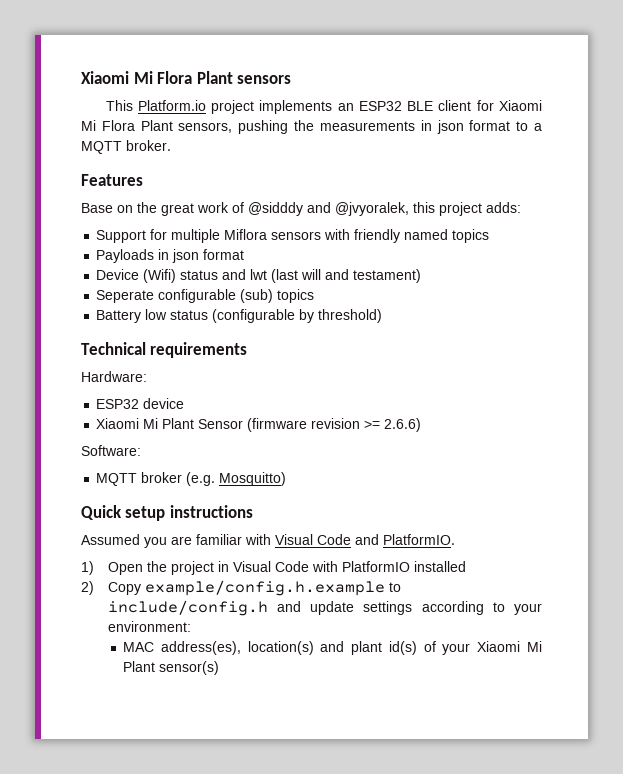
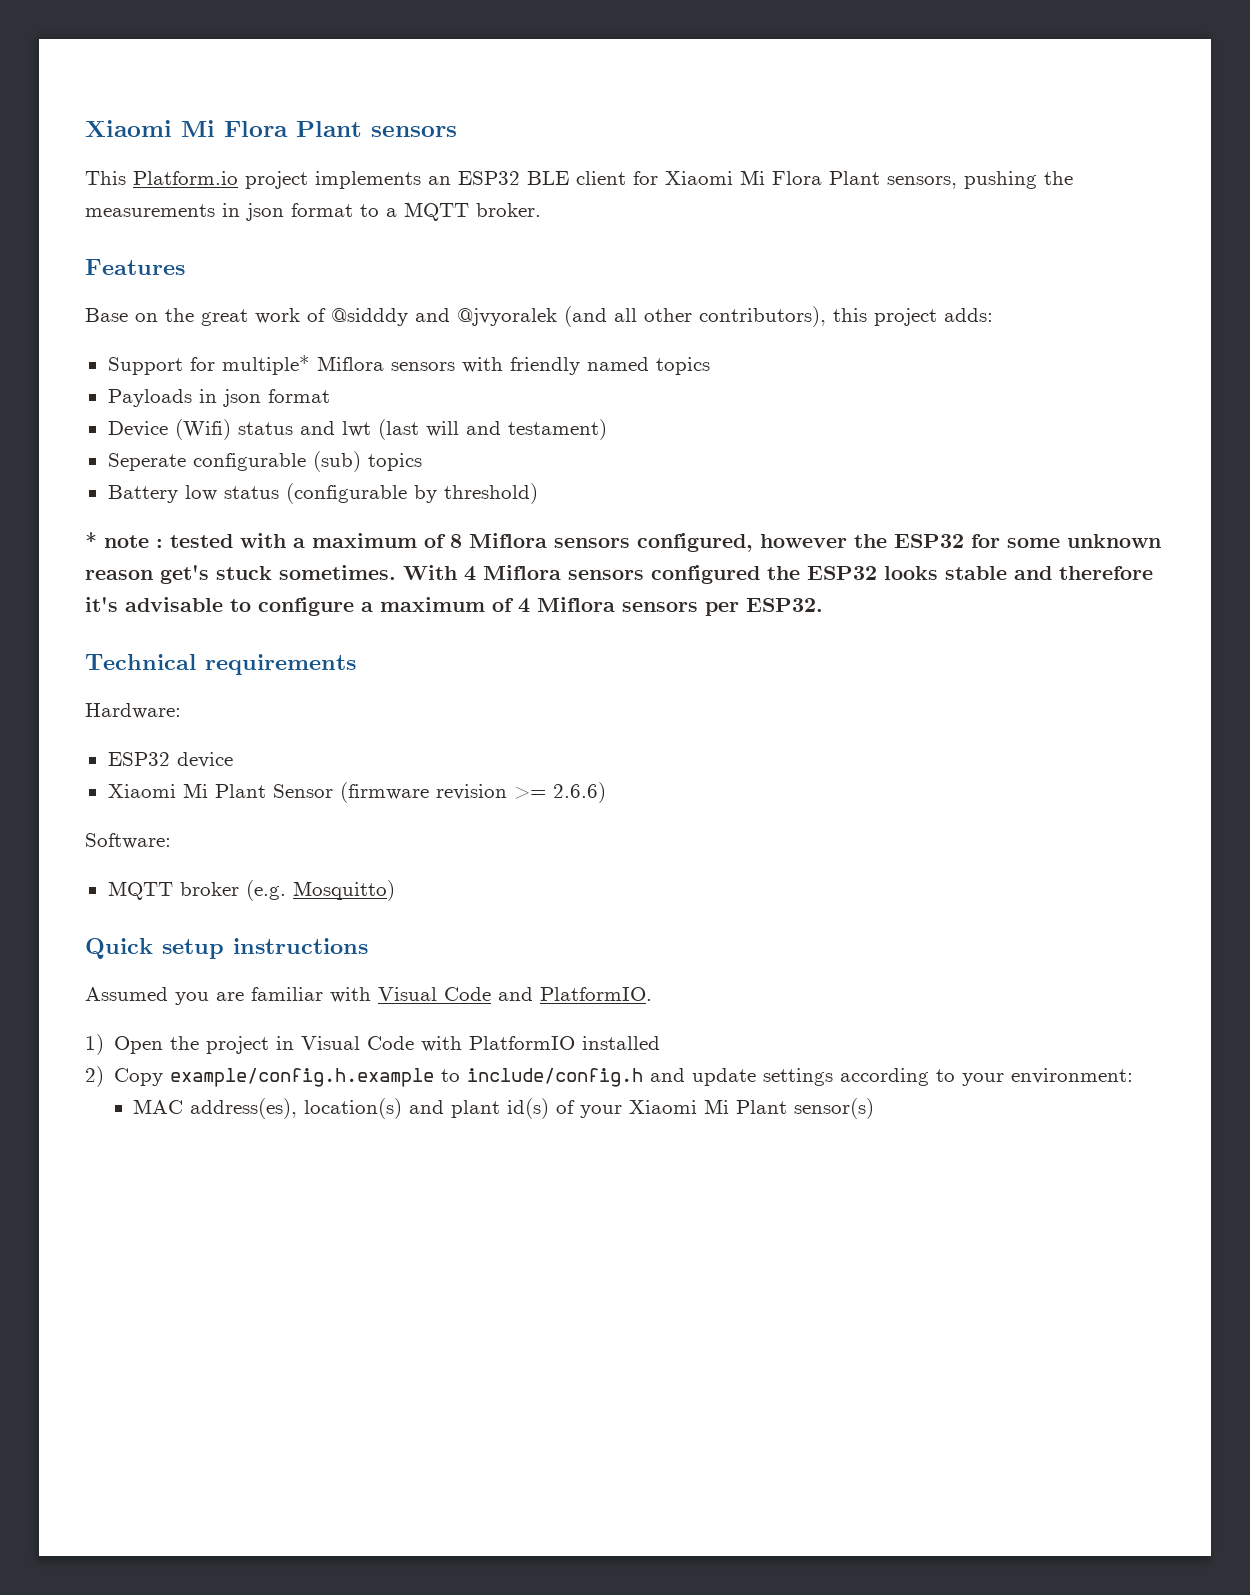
[335,202,409,216] @jvyoralek, -> [457,306,826,327] @jvyoralek (and all other contributors),
[171,229,221,243] multiple -> [221,355,310,375] multiple*
(383, 316) none -> [85,532,1161,552] [85,565,1153,584] [85,597,823,616] // * note : tested with a maximum of 8 Miflora sensors configured, however the ESP32 for some unknown reason get's stuck sometimes. With 4 Miflora sensors configured the ESP32 looks stable and therefore it's advisable to configure a maximum of 4 Miflora sensors per ESP32.

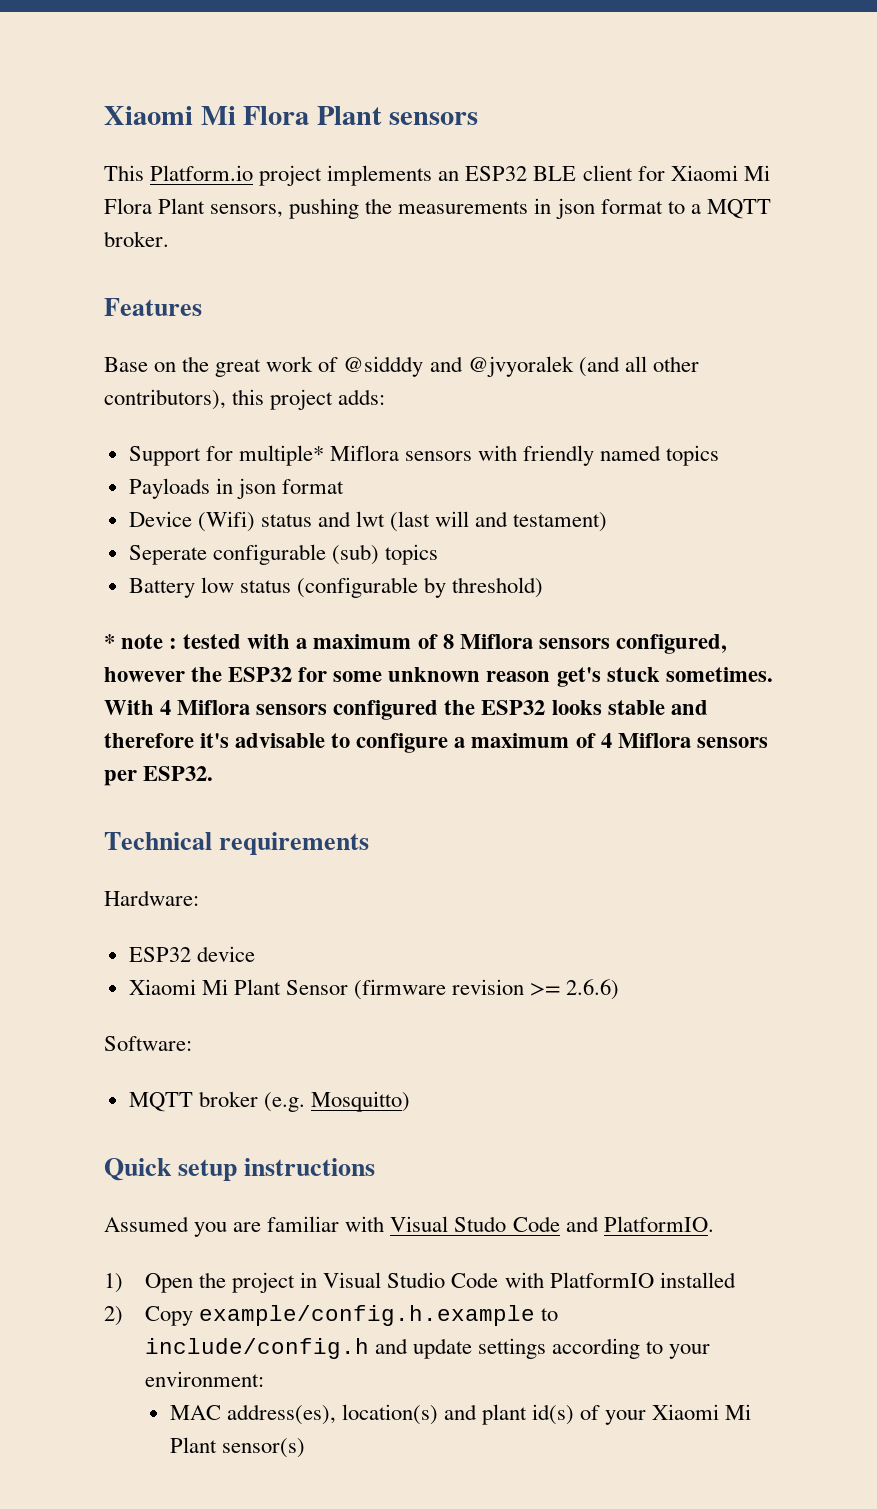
(437, 994) none -> [454,1216,507,1232] Studo
(361, 1043) none -> [387,1272,446,1288] Studio

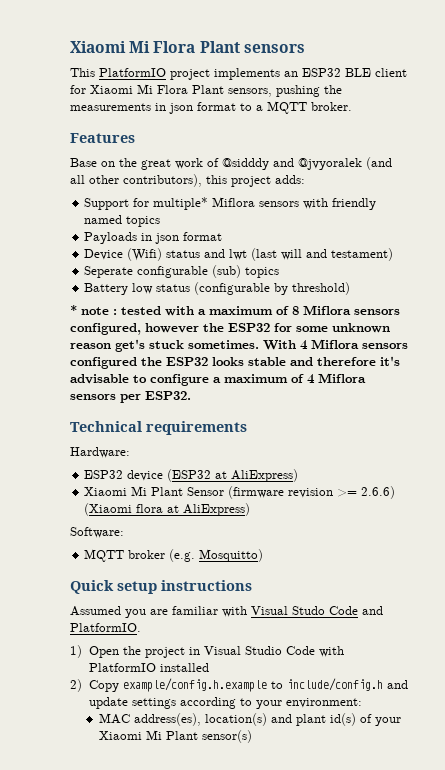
[150,165,254,181] Platform.io -> [99,68,166,77] PlatformIO
(255, 954) none -> [167,469,299,482] (ESP32 at AliExpress)
(620, 989) none -> [84,503,251,516] (Xiaomi flora at AliExpress)

